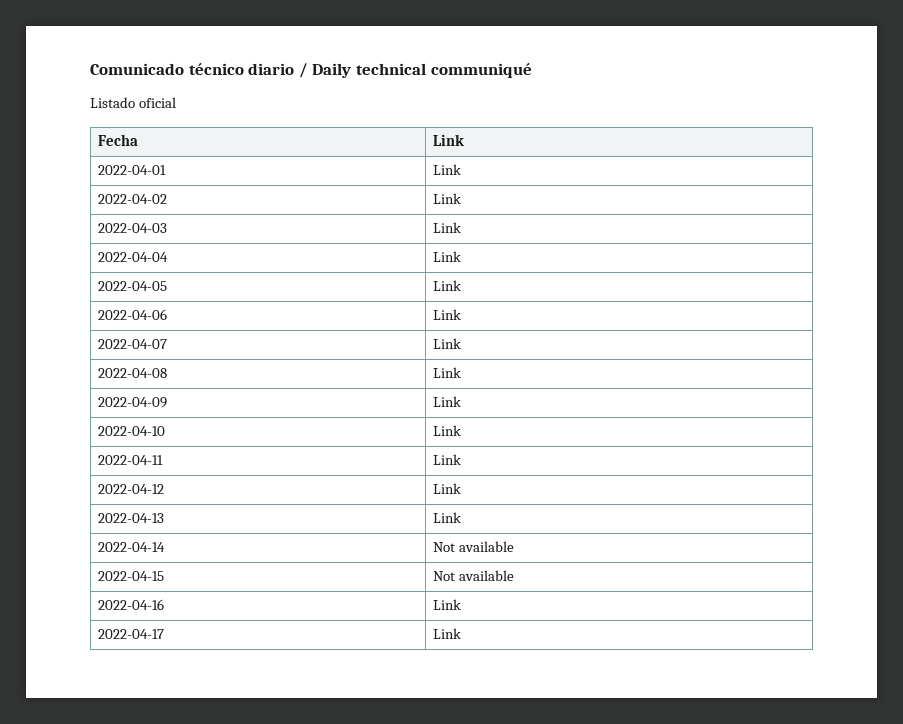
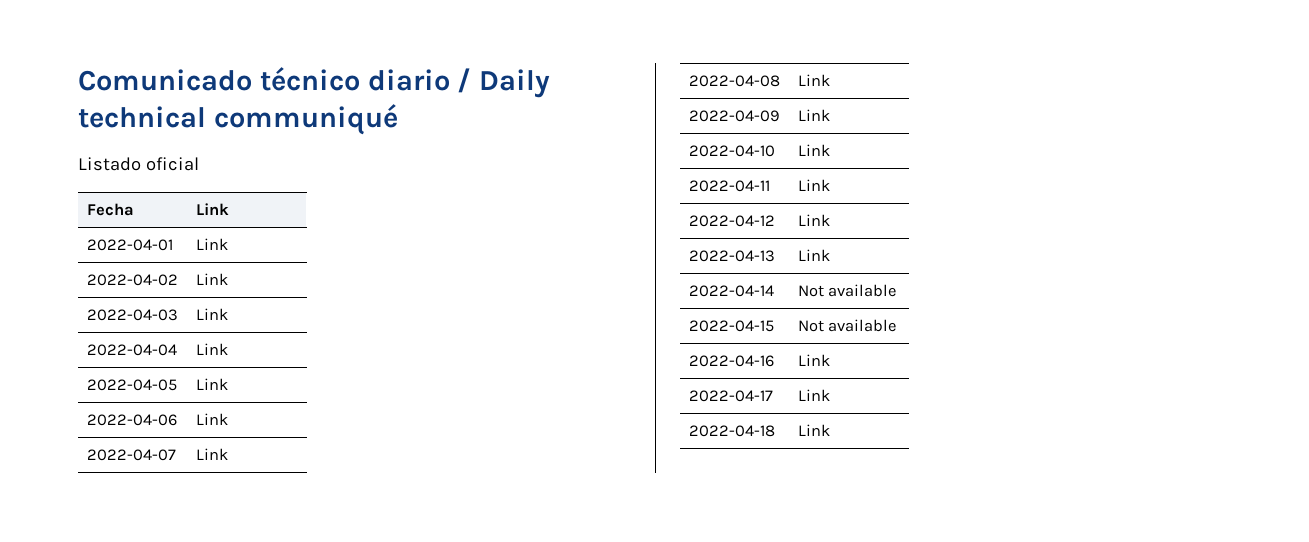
(462, 633) none -> [688,425,775,437] [797,424,830,436] // 2022-04-18 | Link

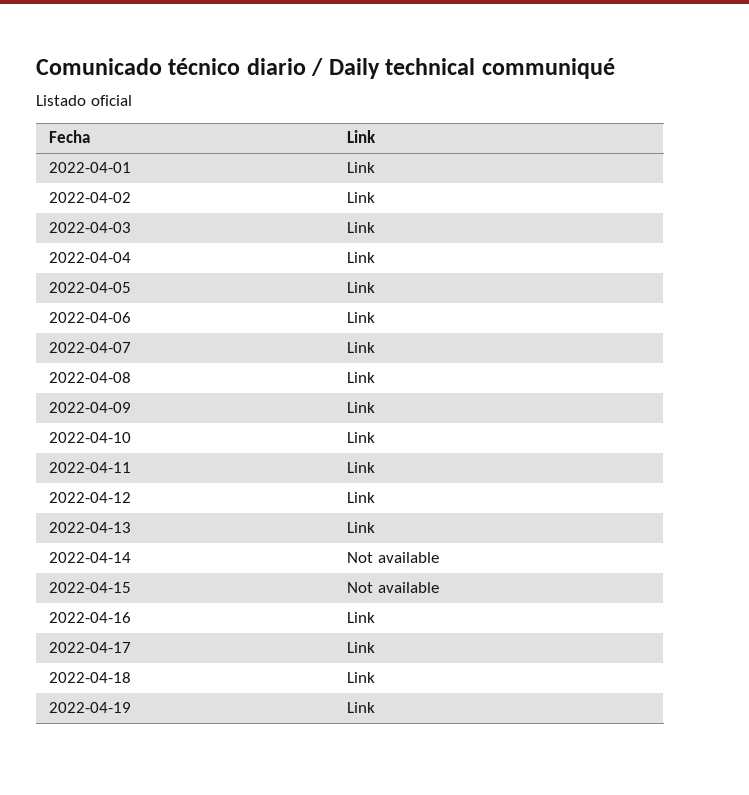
(830, 430) none -> [49,702,132,713] [347,702,376,713] // 2022-04-19 | Link

